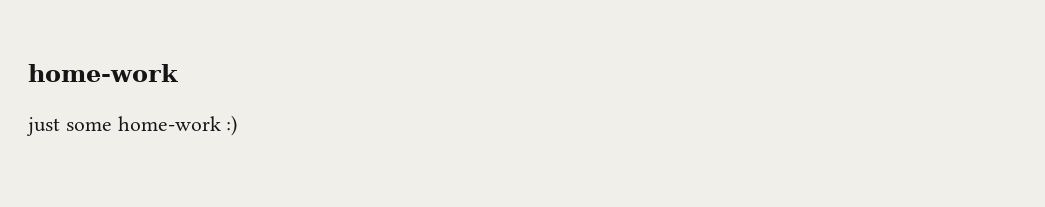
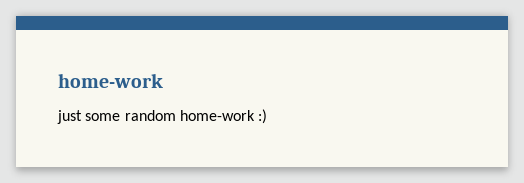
(112, 126) none -> [124,110,176,121] random

